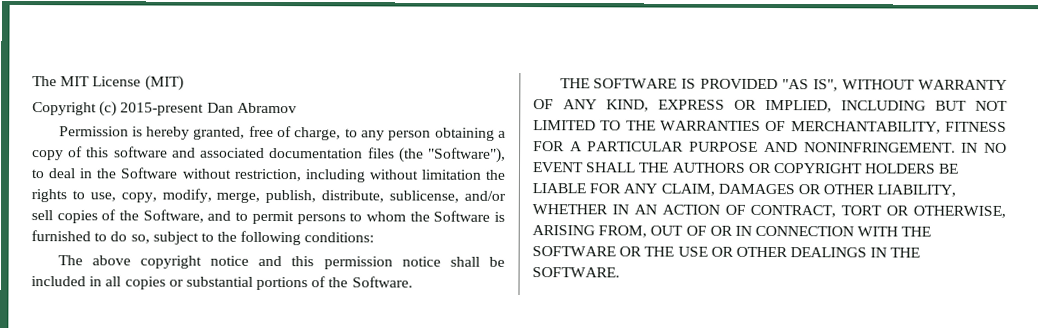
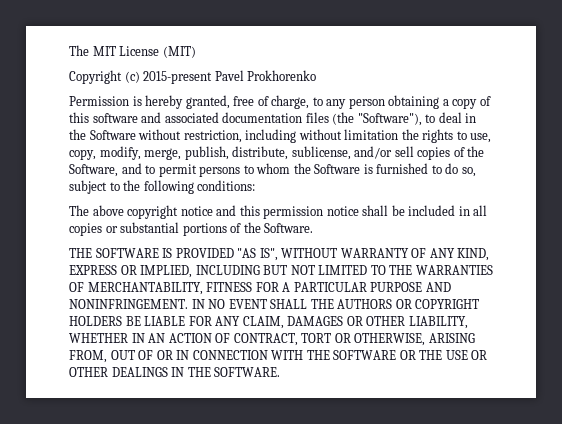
[206,102,297,114] Dan Abramov -> [214,70,317,81] Pavel Prokhorenko

